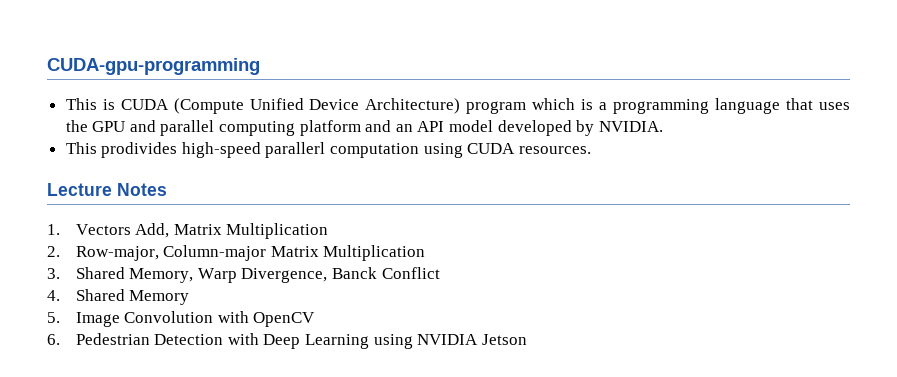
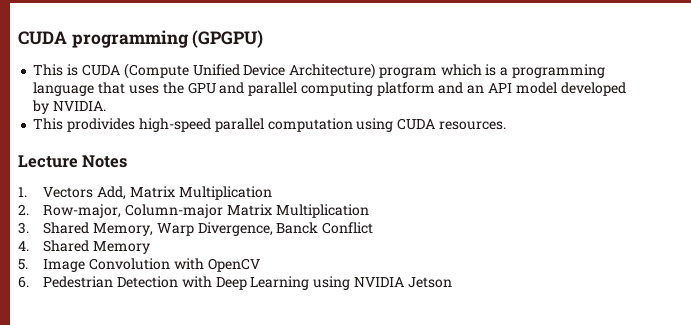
[47,58,260,75] CUDA-gpu-programming -> [18,30,264,48] CUDA programming (GPGPU)
[265,142,326,158] parallerl -> [214,118,264,132] parallel

